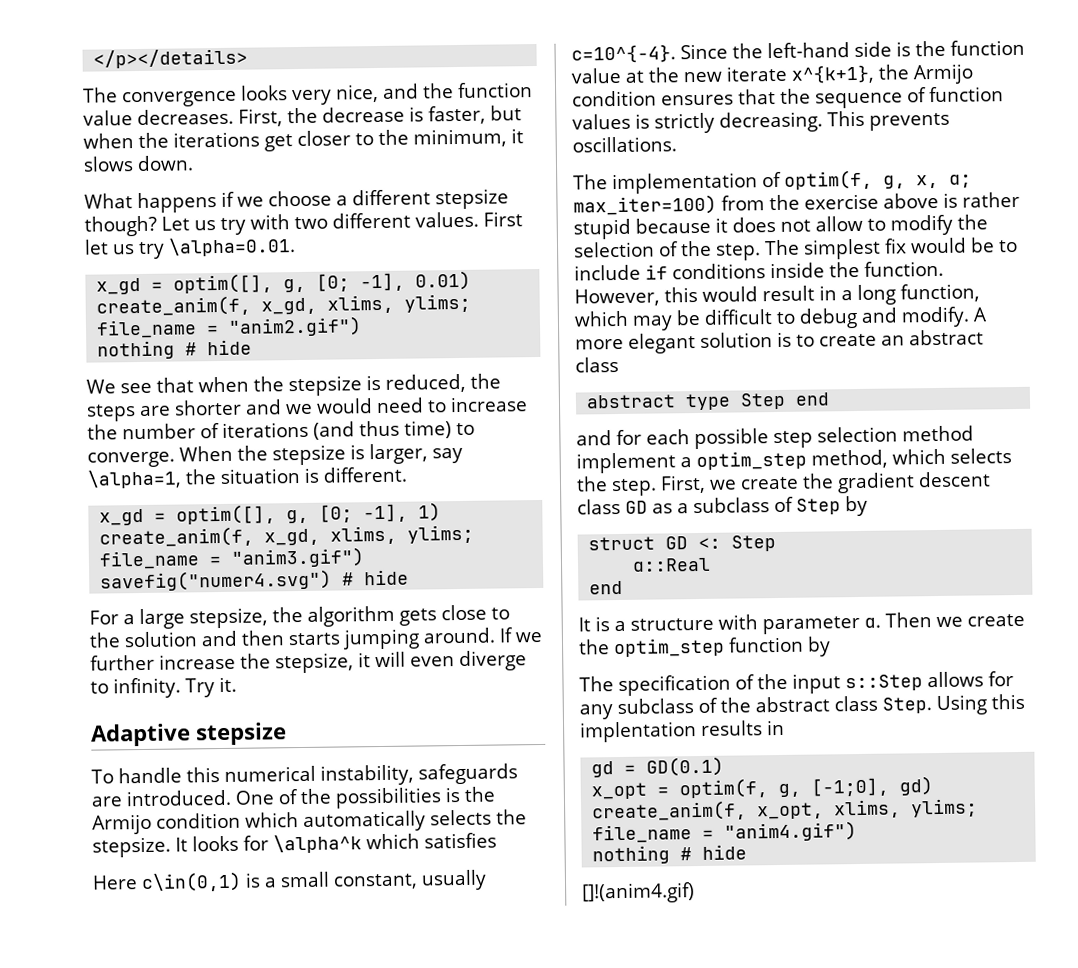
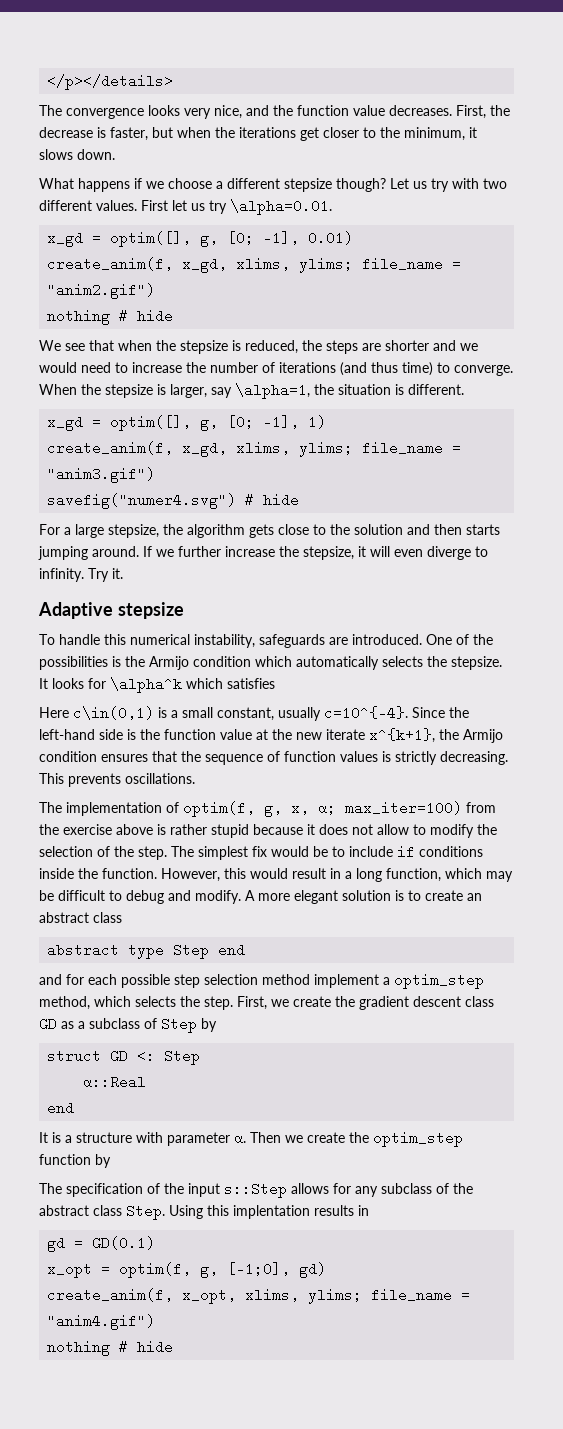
[582,882,695,904] // []!(anim4.gif) -> (174, 1347) none

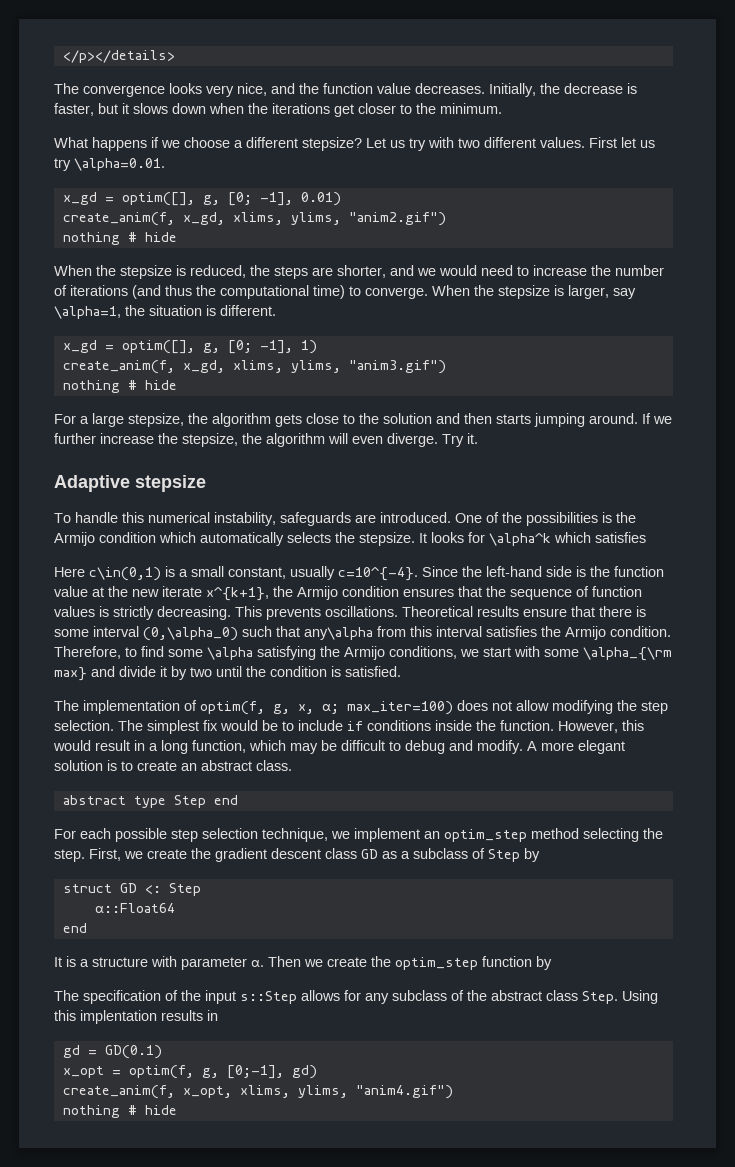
[456,105,486,119] First, -> [489,83,536,97] Initially,
(173, 132) none -> [122,103,206,114] it slows down
[404,127,477,141] [39,149,115,160] minimum, it slows down. -> [440,103,502,114] minimum.
[284,178,386,192] stepsize though? -> [302,137,362,151] stepsize?
[299,257,462,273] ylims; file_name = -> [290,212,341,225] ylims,
[39,340,152,351] We see that when -> [54,265,92,276] When
[385,340,429,351] shorter -> [337,265,386,278] shorter,
(398, 367) none -> [196,285,309,299] the computational
[299,441,462,457] ylims; file_name = -> [290,360,341,373] ylims,
[47,493,237,509] savefig("numer4.svg") -> [62,380,120,393] nothing
[358,546,488,560] [39,568,84,582] it will even diverge to infinity. -> [242,433,438,447] the algorithm will even diverge.
(195, 778) none -> [402,606,646,617] [54,626,671,641] [54,646,672,661] [54,666,401,681] Theoretical results ensure that there is some interval (0,\alpha_0) such that any\alpha from this interval satisfies the Armijo condition. Therefore, to find some \alpha satisfying the Armijo conditions, we start with some \alpha_{\rm max} and divide it by two until the condition is satisfied.
[466,802,496,813] [39,824,497,838] [39,846,167,860] from the exercise above is rather stupid because it does not allow to modify the selection of the step. -> [457,700,668,714] [54,720,114,731] does not allow modifying the step selection.
[93,912,122,923] class -> [256,760,292,771] class.
[39,974,84,985] and for -> [54,829,76,839] For
[262,973,484,989] [39,996,176,1010] method implement a optim_step method, which selects -> [262,828,639,842] technique, we implement an optim_step method selecting
[83,1075,147,1089] α::Real -> [94,903,175,913] α::Float64
[227,1262,291,1276] [-1;0], -> [226,1065,284,1079] [0;-1],
[308,1288,471,1304] ylims; file_name = -> [297,1085,348,1098] ylims,

